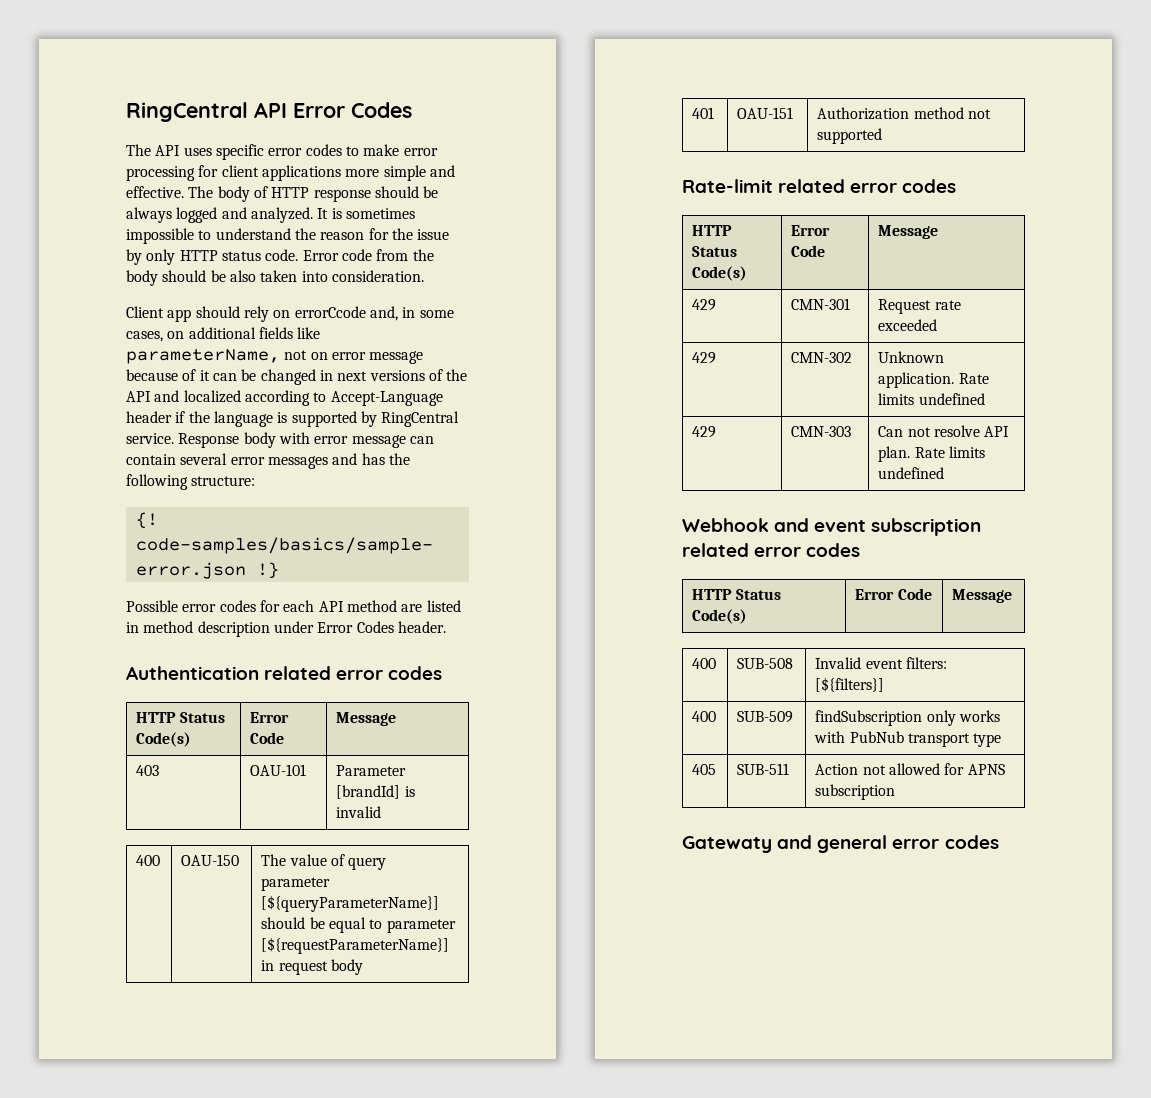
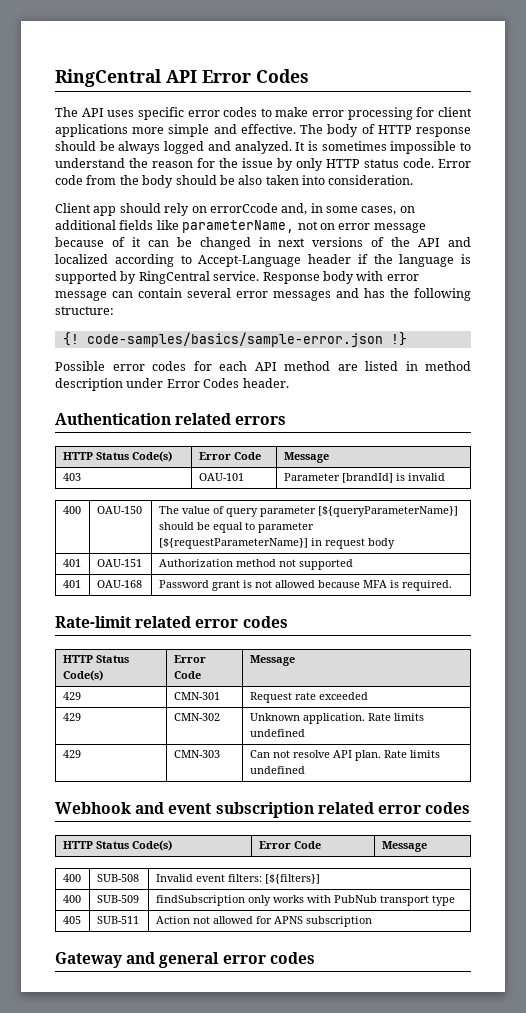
[336,666,443,680] error codes -> [235,416,287,425] errors
(883, 136) none -> [62,580,81,588] [96,580,142,588] [158,580,452,591] // 401 | OAU-168 | Password grant is not allowed because MFA is required.
[682,836,772,853] Gatewaty -> [55,952,122,968] Gateway

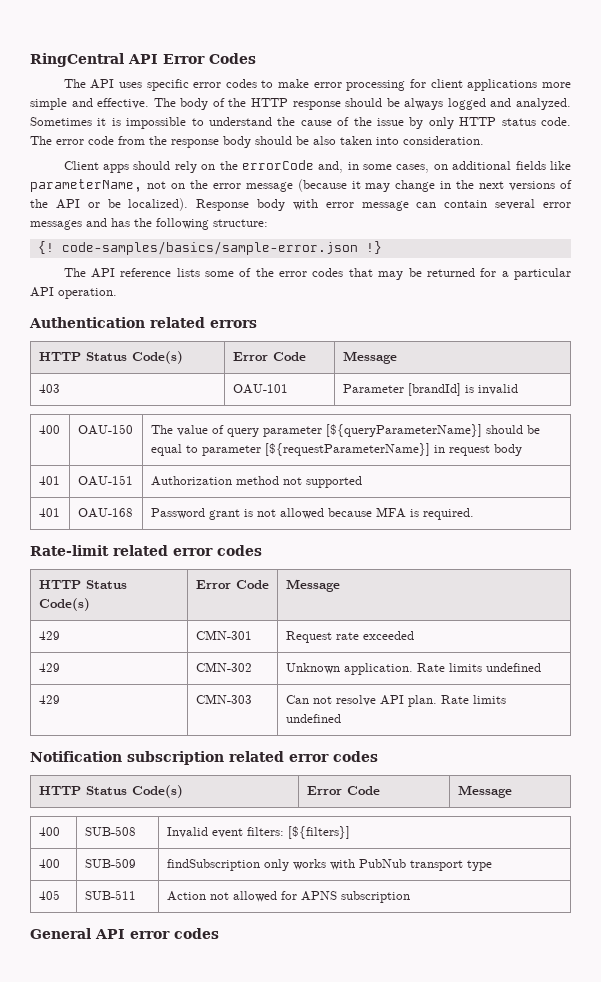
(375, 129) none -> [228,98,247,107] the
[295,141,387,151] It is sometimes -> [30,117,121,126] Sometimes it is
[152,158,215,168] reason for -> [300,117,350,126] cause of
[438,159,471,168] Error -> [30,136,84,145] The error
(139, 180) none -> [171,139,219,148] response
[93,206,117,216] app -> [102,164,129,173] apps
[209,203,278,213] errorCcode -> [219,160,314,170] the errorCode
[338,223,426,233] [55,237,271,250] error message because of it can be changed in -> [189,179,475,192] the error message (because it may change in the
[448,237,472,247] [55,254,471,267] [55,271,260,284] and localized according to Accept-Language header if the language is supported by RingCentral service. -> [87,198,189,211] or be localized).
[55,361,471,371] [55,378,289,391] Possible error codes for each API method are listed in method description under Error Codes header. -> [63,268,571,280] [30,287,117,299] The API reference lists some of the error codes that may be returned for a particular API operation.
[55,802,212,814] Webhook and event -> [30,751,122,762] Notification
[55,952,220,968] Gateway and general -> [30,928,125,939] General API

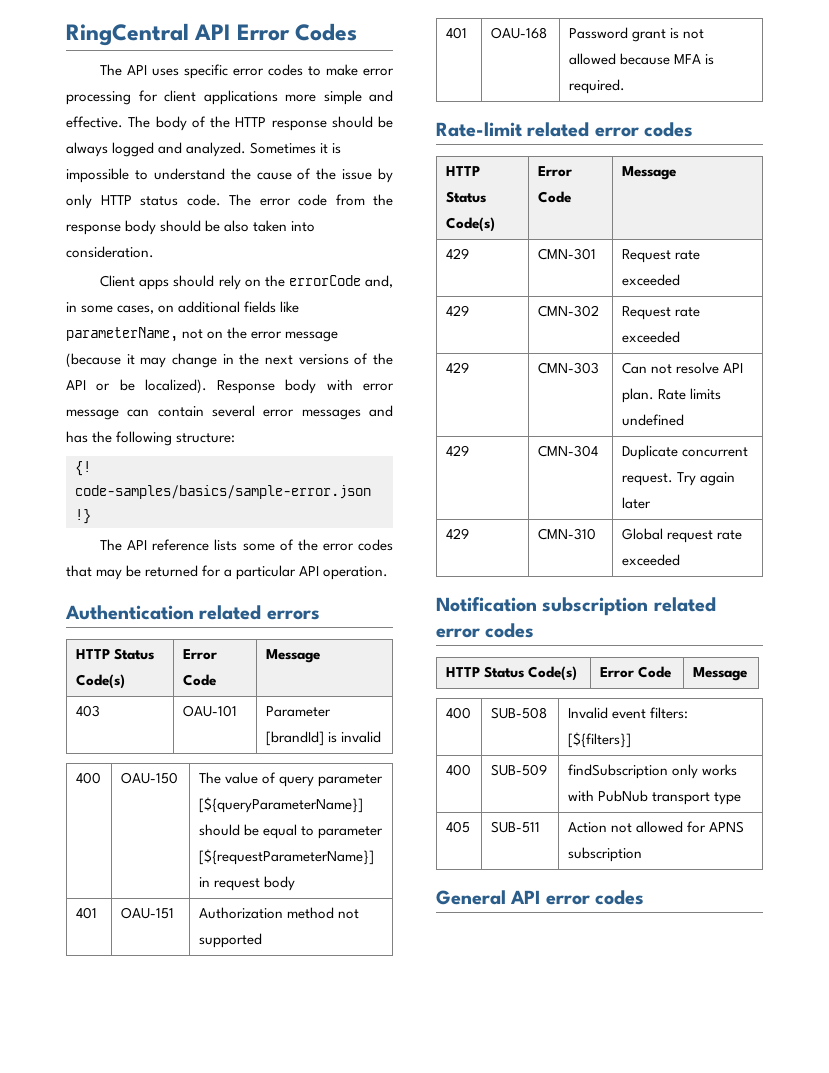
[285,663,541,675] Unknown application. Rate limits undefined -> [621,306,700,320] [621,331,680,343] Request rate exceeded
(341, 718) none -> [445,445,469,456] [537,445,598,457] [621,445,748,460] [621,472,736,486] [621,497,651,509] [445,528,469,539] [537,528,596,540] [621,528,743,543] [621,554,680,566] // 429 | CMN-304 | Duplicate concurrent request. Try again later // 429 | CMN-310 | Global request rate exceeded

